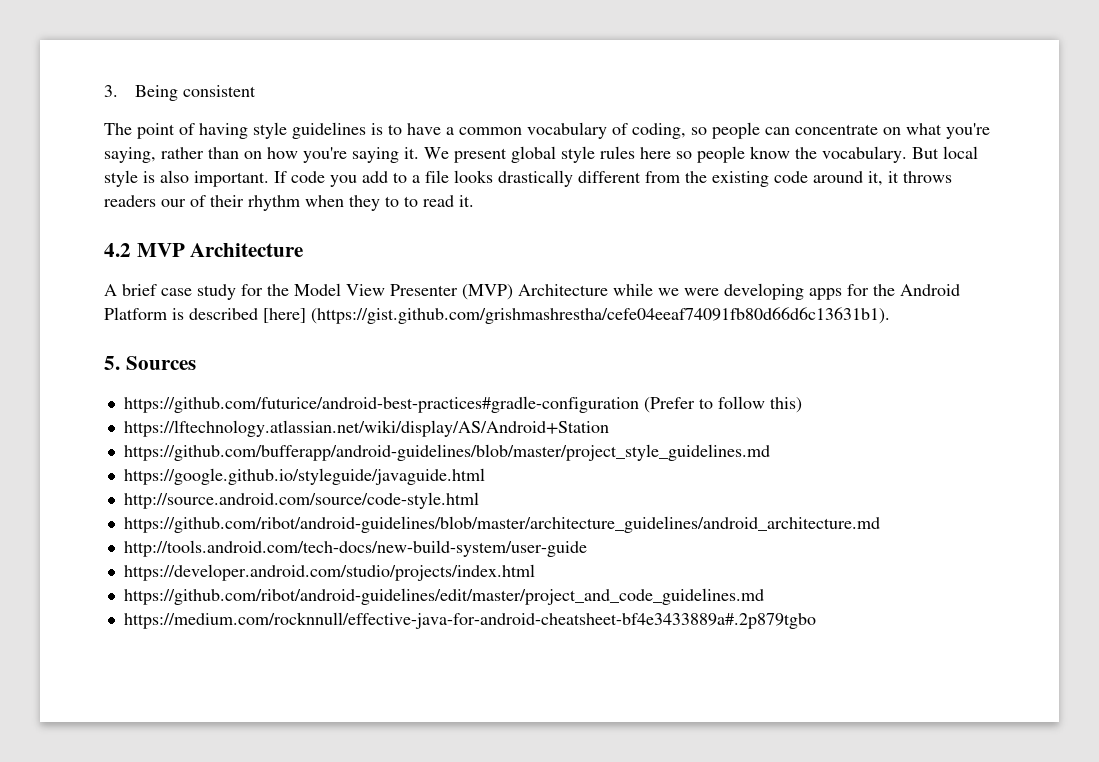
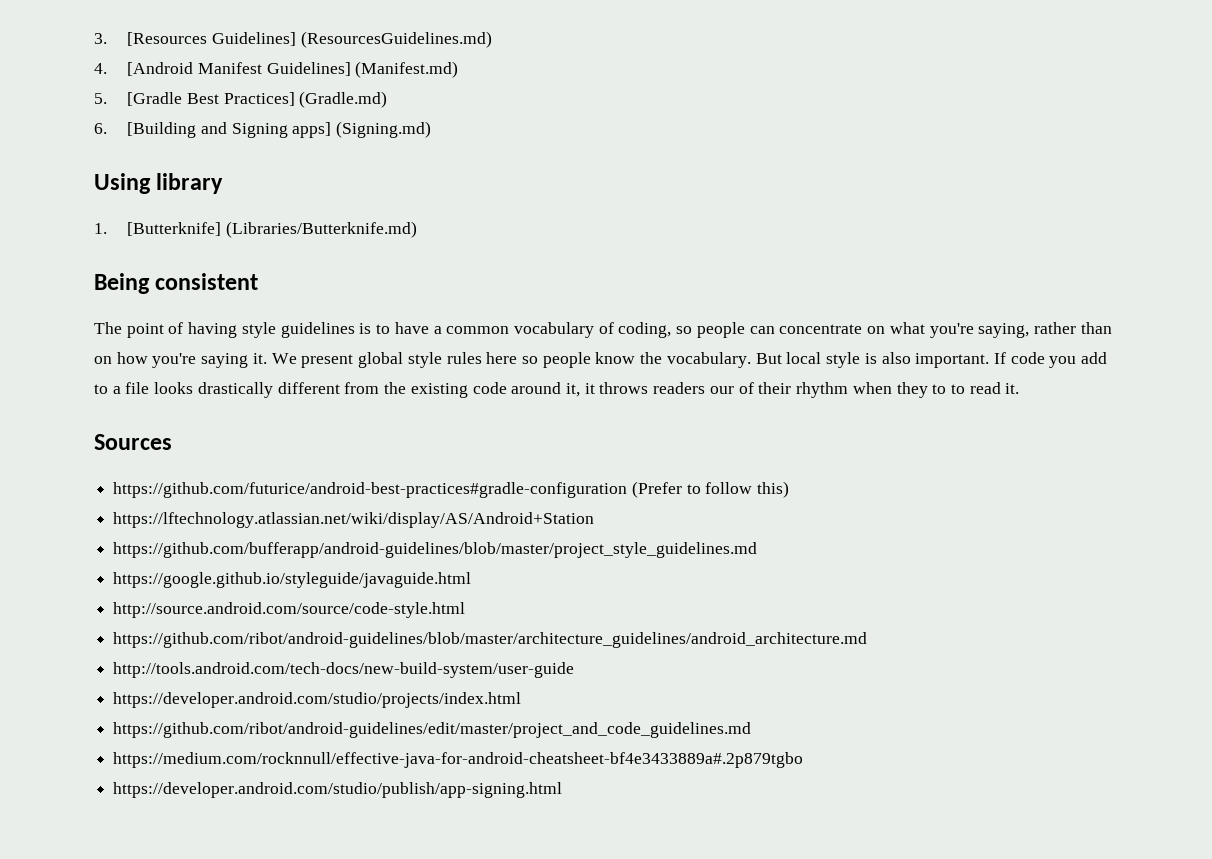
(118, 91) none -> [127,31,492,48] [94,61,459,78] [94,91,388,108] [94,121,432,138] [94,173,224,194] [94,221,418,238] [Resources Guidelines] (ResourcesGuidelines.md) // 4. [Android Manifest Guidelines] (Manifest.md) // 5. [Gradle Best Practices] (Gradle.md) // 6. [Building and Signing apps] (Signing.md) // Using library // 1. [Butterknife] (Libraries/Butterknife.md) //
[104,243,304,257] [104,283,960,300] [104,307,890,324] [104,356,120,370] 4.2 MVP Architecture // A brief case study for the Model View Presenter (MVP) Architecture while we were developing apps for the Android Platform is described [here] (https://gist.github.com/grishmashrestha/cefe04eeaf74091fb80d66d6c13631b1). // 5. -> (1020, 388) none
(816, 620) none -> [113,782,563,798] // https://developer.android.com/studio/publish/app-signing.html

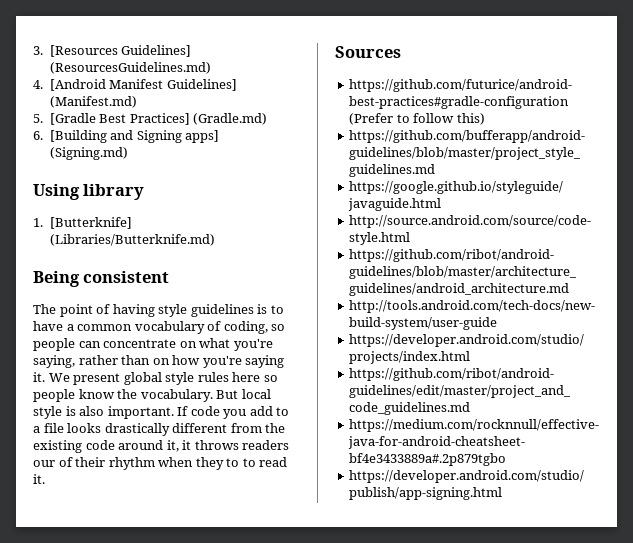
[113,512,595,528] // https://lftechnology.atlassian.net/wiki/display/AS/Android+Station -> (485, 119) none

